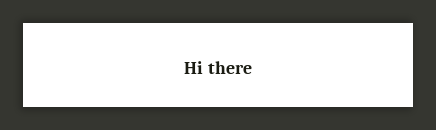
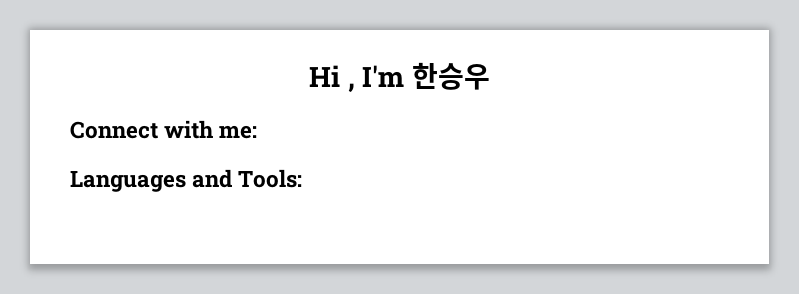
[207,61,252,74] there -> [347,62,490,92] [70,120,258,139] [70,169,303,192] , I'm 한승우 // Connect with me: // Languages and Tools:

